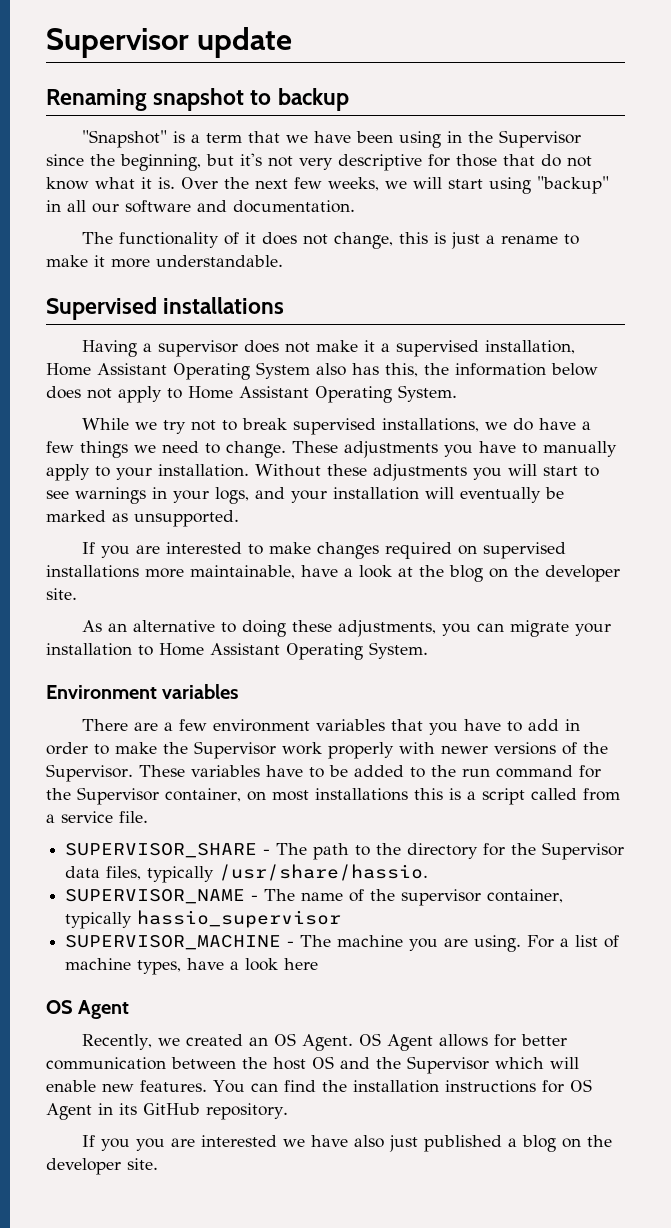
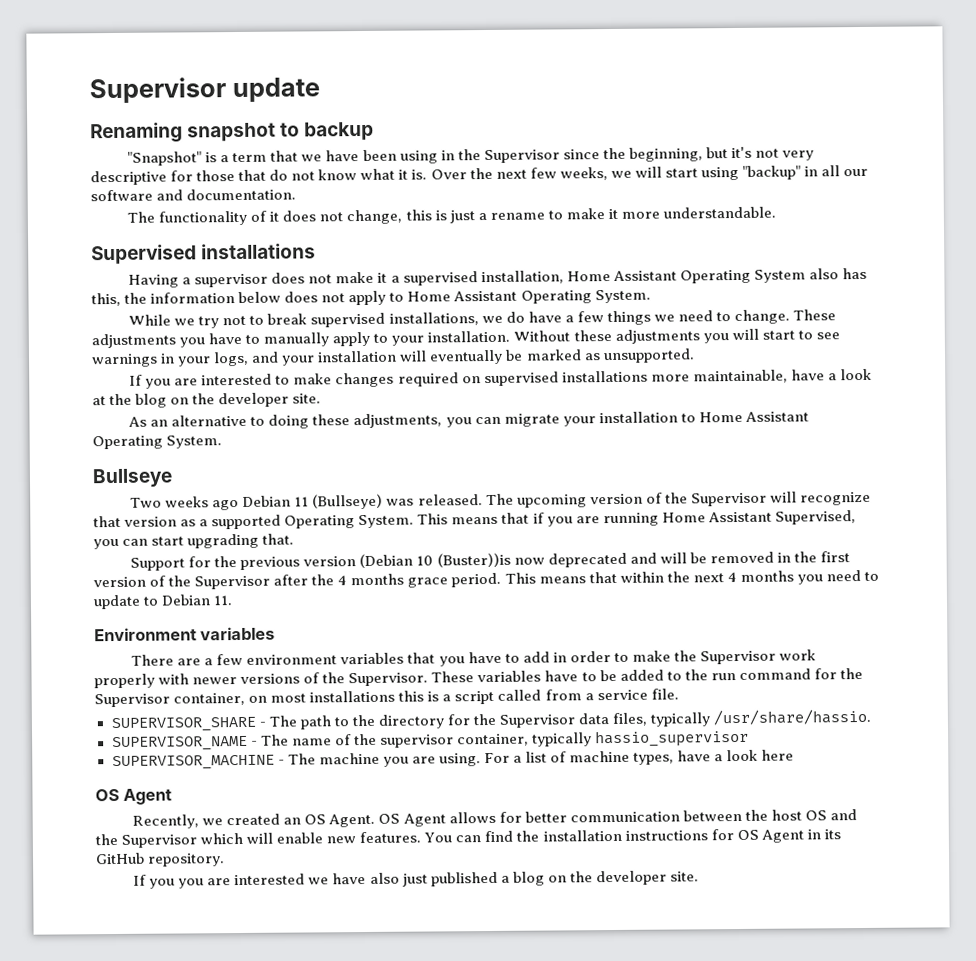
(428, 650) none -> [92,468,173,488] [130,491,871,511] [93,510,856,530] [93,533,295,550] [130,551,850,571] [93,570,879,590] [93,594,233,610] // Bullseye // Two weeks ago Debian 11 (Bullseye) was released. The upcoming version of the Supervisor will recognize that version as a supported Operating System. This means that if you are running Home Assistant Supervised, you can start upgrading that. // Support for the previous version (Debian 10 (Buster))is now deprecated and will be removed in the first version of the Supervisor after the 4 months grace period. This means that within the next 4 months you need to update to Debian 11.

